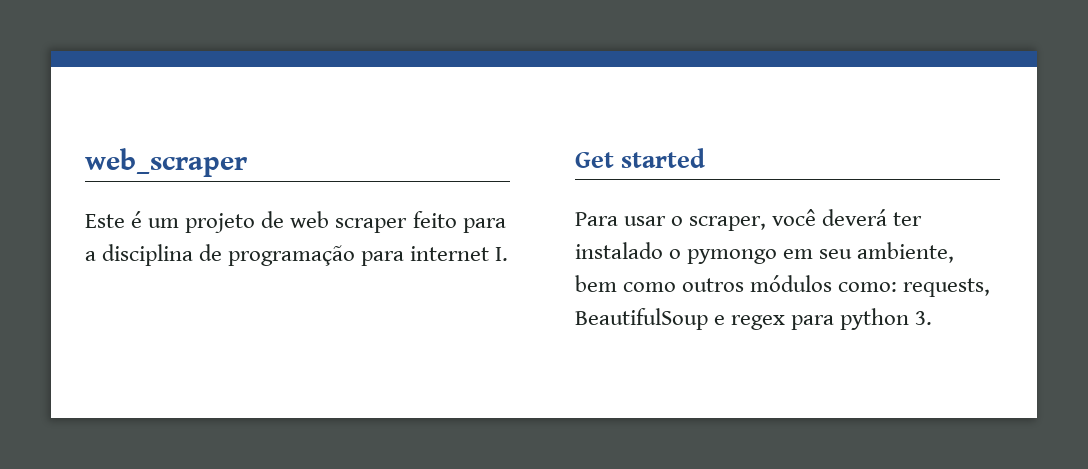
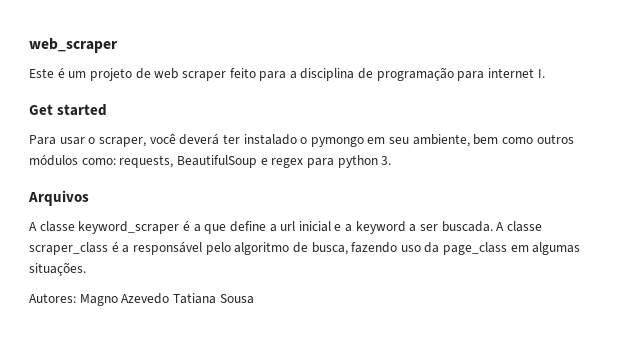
(933, 318) none -> [28,190,89,206] [29,220,542,234] [29,241,581,255] [29,262,86,276] [29,293,254,306] // Arquivos // A classe keyword_scraper é a que define a url inicial e a keyword a ser buscada. A classe scraper_class é a responsável pelo algoritmo de busca, fazendo uso da page_class em algumas situações. // Autores: Magno Azevedo Tatiana Sousa

